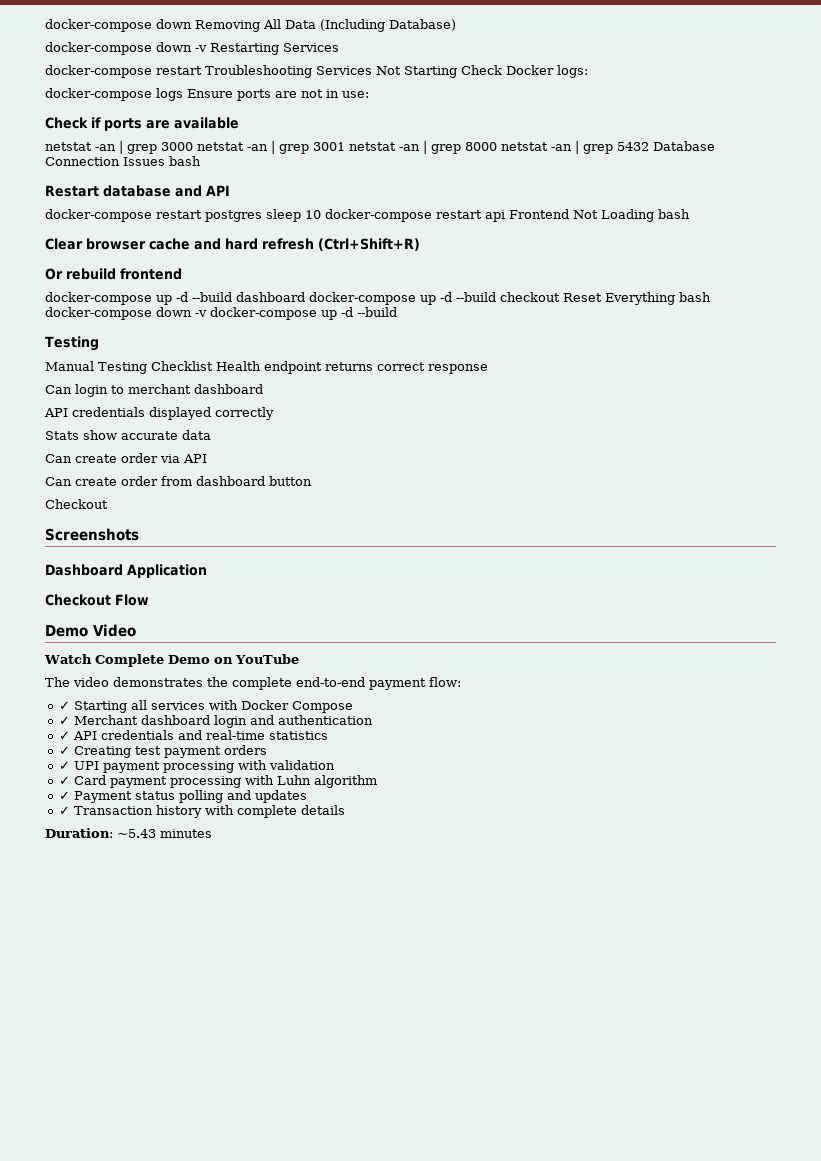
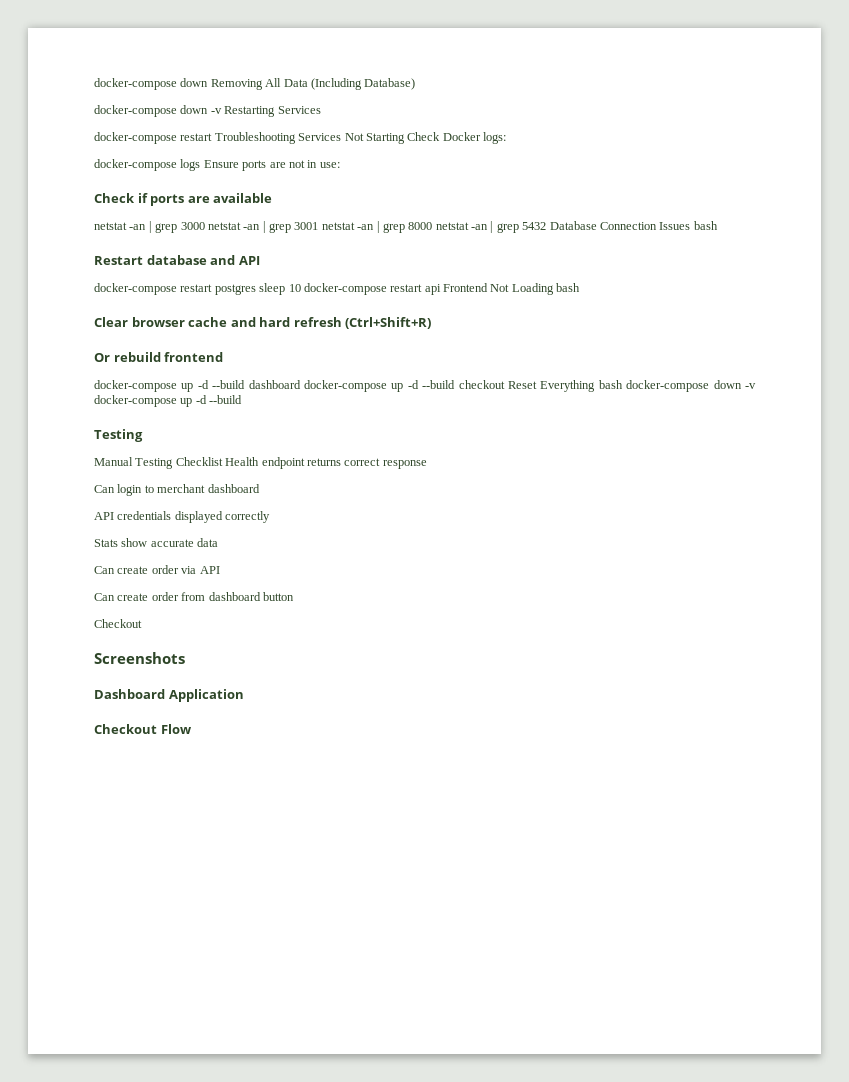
[45,624,136,637] [44,654,299,667] [45,677,461,690] [58,700,353,713] [58,715,373,728] [58,730,328,740] [58,745,267,758] [58,760,335,773] [58,775,377,788] [58,790,307,803] [58,805,345,818] [45,828,212,838] // Demo Video // Watch Complete Demo on YouTube // The video demonstrates the complete end-to-end payment flow: // ✓ Starting all services with Docker Compose // ✓ Merchant dashboard login and authentication // ✓ API credentials and real-time statistics // ✓ Creating test payment orders // ✓ UPI payment processing with validation // ✓ Card payment processing with Luhn algorithm // ✓ Payment status polling and updates // ✓ Transaction history with complete details // Duration: ~5.43 minutes -> (191, 729) none

